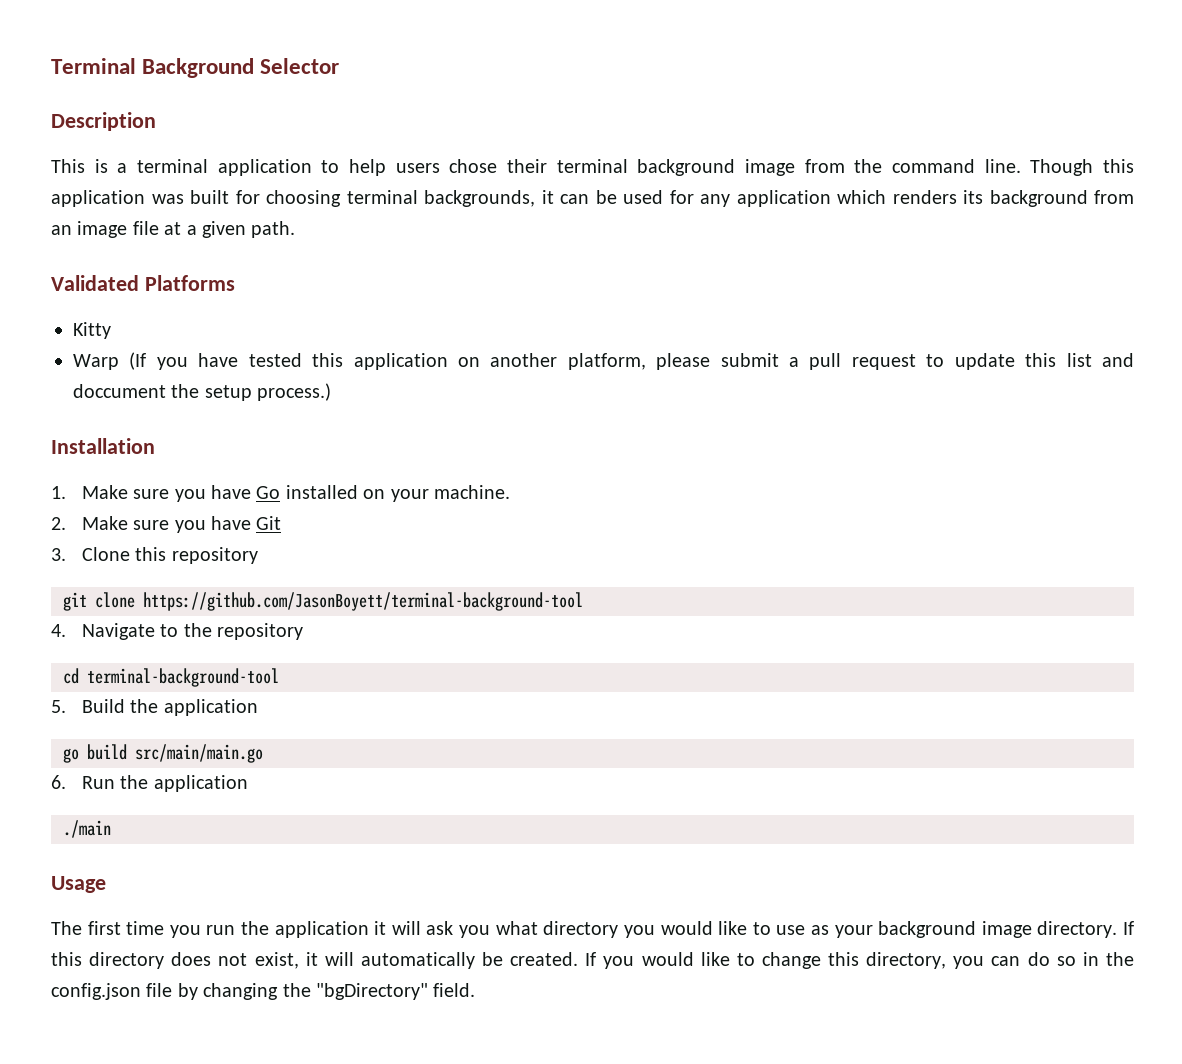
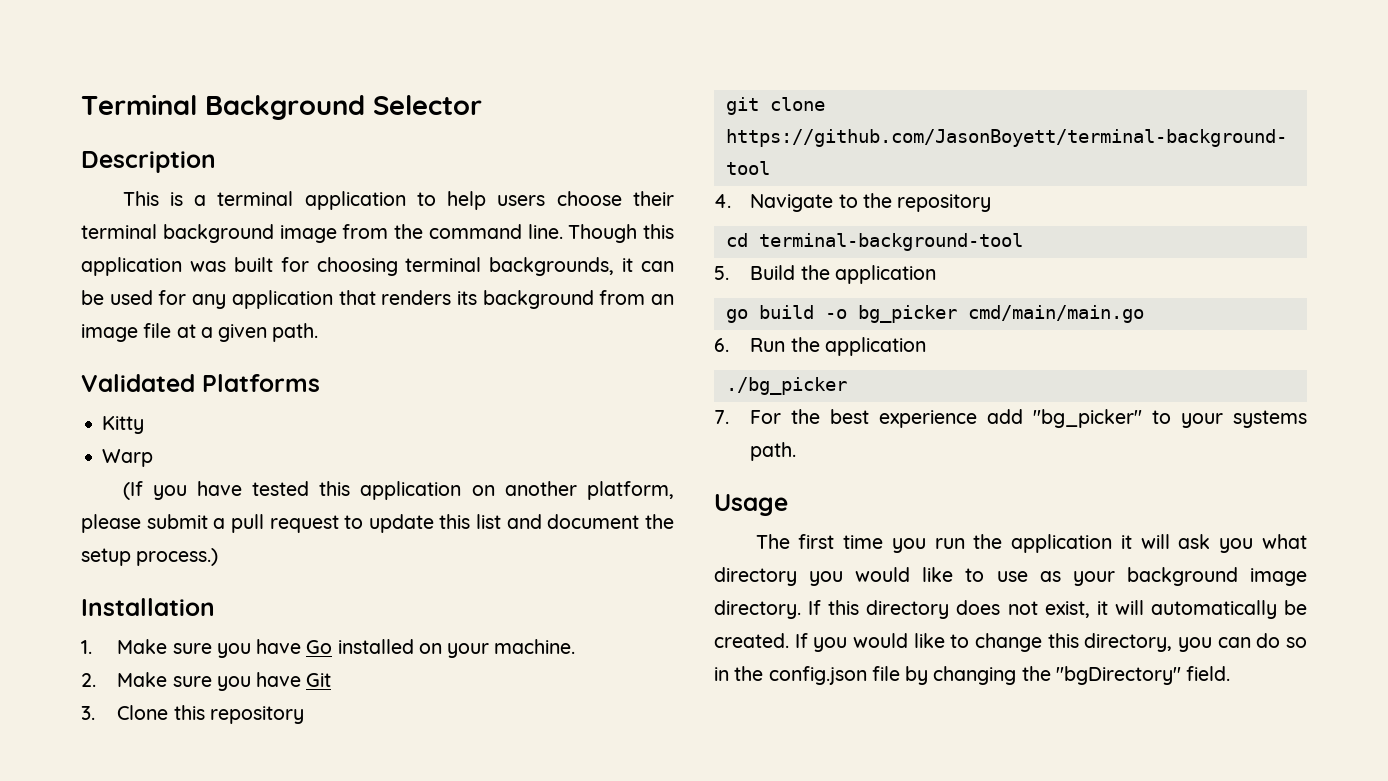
[449,159,498,173] chose -> [556,191,622,206] choose
[837,190,886,204] which -> [338,290,376,305] that
(119, 362) none -> (154, 458) //
[73,384,166,398] doccument -> [547,514,640,529] document
[135,744,263,763] src/main/main.go -> [824,305,1144,323] -o bg_picker cmd/main/main.go
[63,820,111,838] ./main -> [725,377,847,395] [714,409,1307,428] [750,442,797,461] ./bg_picker // 7. For the best experience add "bg_picker" to your systems path.

